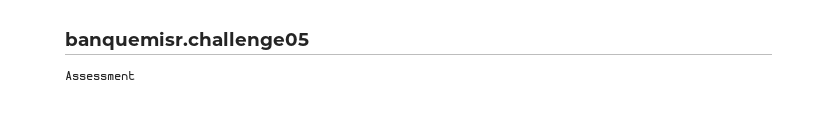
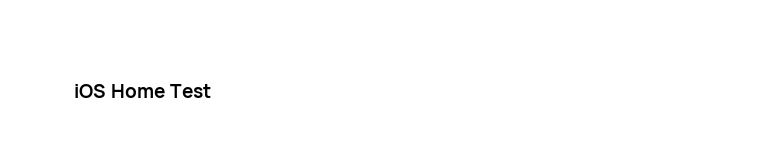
[65,31,309,50] [65,71,135,80] banquemisr.challenge05 // Assessment -> [74,84,212,98] iOS Home Test

